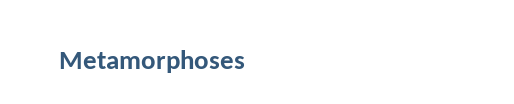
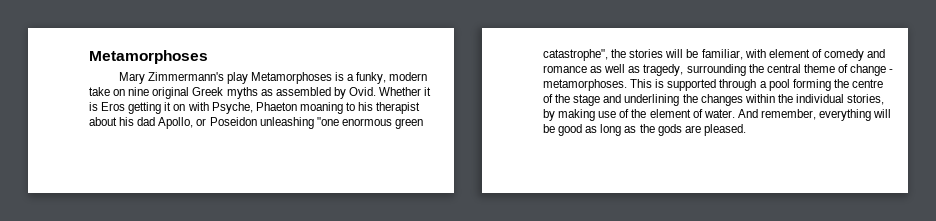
[59,50,245,73] Metamorphoses -> [89,50,208,64] [118,72,428,84] [89,87,432,99] [89,102,421,114] [89,117,423,129] [543,49,886,61] [543,64,894,76] [543,79,883,91] [543,94,885,106] [543,109,892,121] [543,124,746,136] Metamorphoses // Mary Zimmermann's play Metamorphoses is a funky, modern take on nine original Greek myths as assembled by Ovid. Whether it is Eros getting it on with Psyche, Phaeton moaning to his therapist about his dad Apollo, or Poseidon unleashing "one enormous green catastrophe", the stories will be familiar, with element of comedy and romance as well as tragedy, surrounding the central theme of change - metamorphoses. This is supported through a pool forming the centre of the stage and underlining the changes within the individual stories, by making use of the element of water. And remember, everything will be good as long as the gods are pleased.

